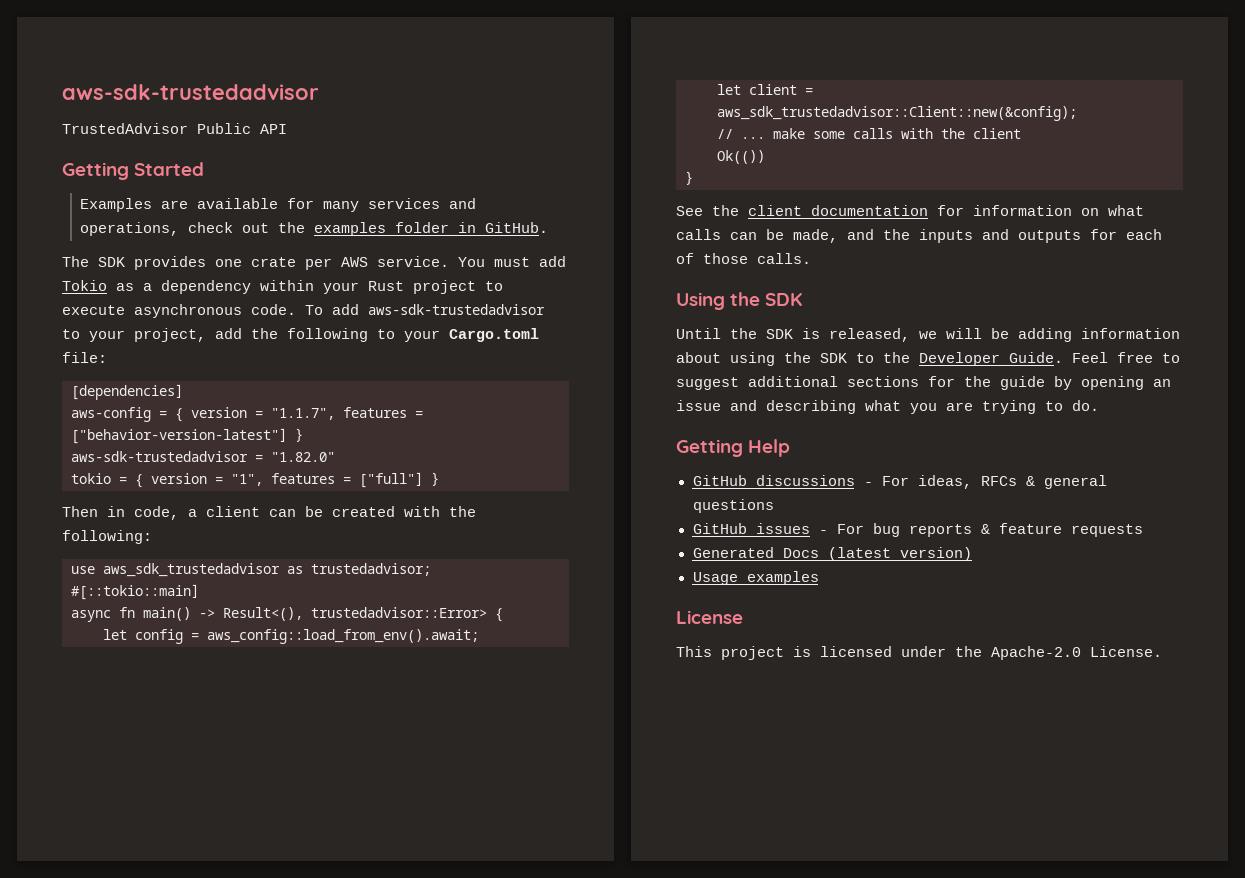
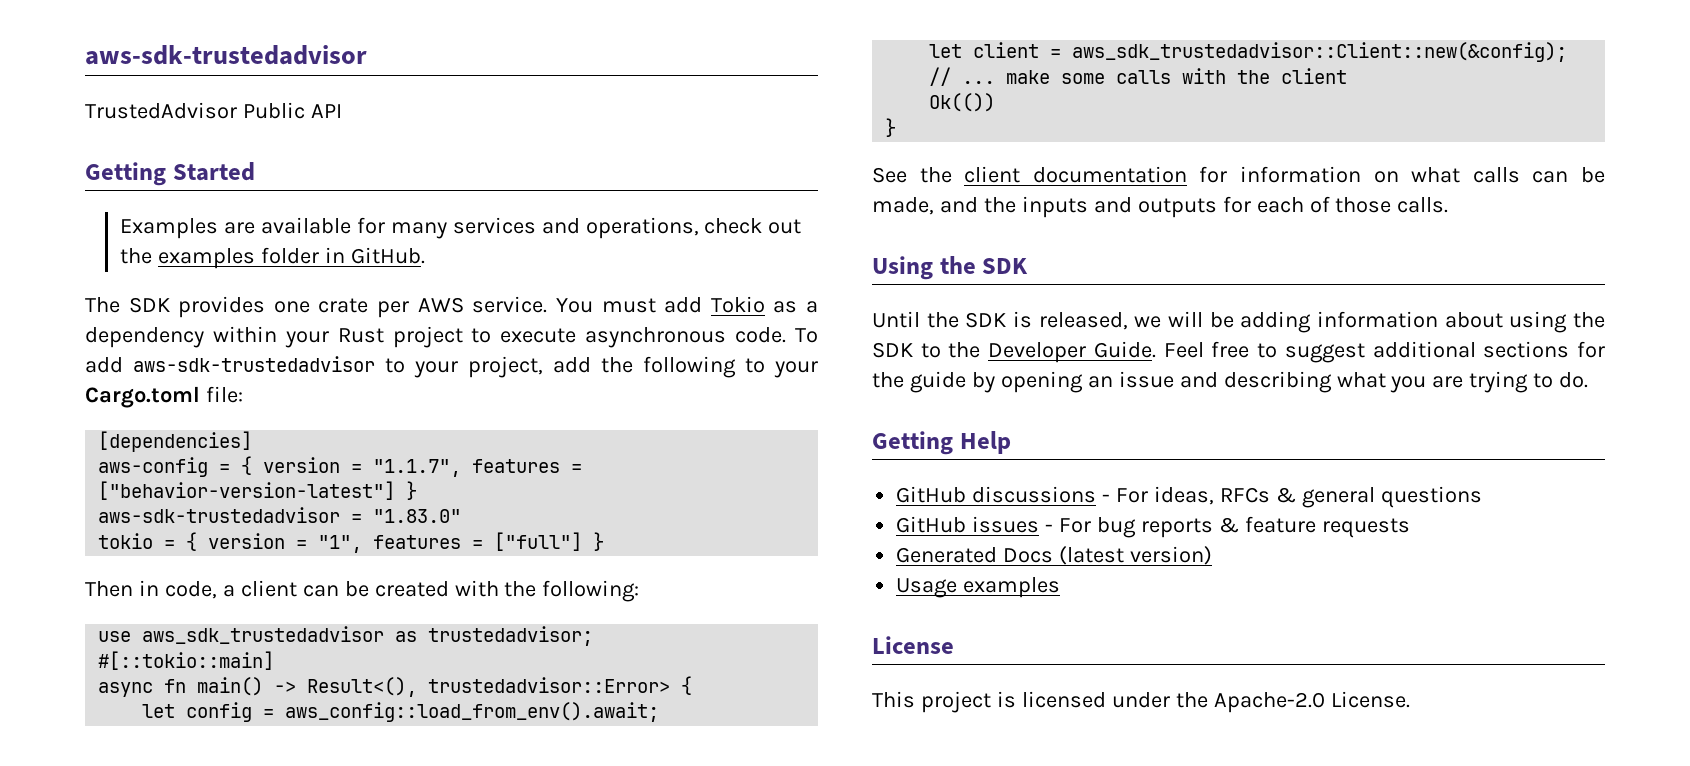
[271,452,335,462] "1.82.0" -> [373,509,462,523] "1.83.0"

